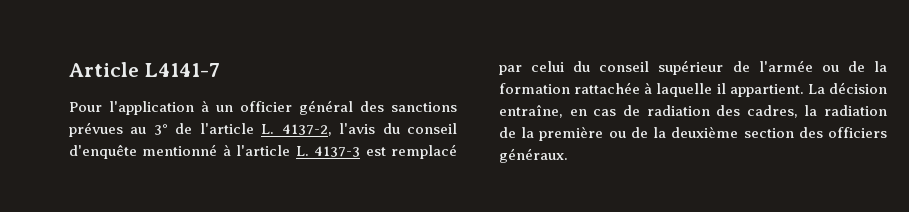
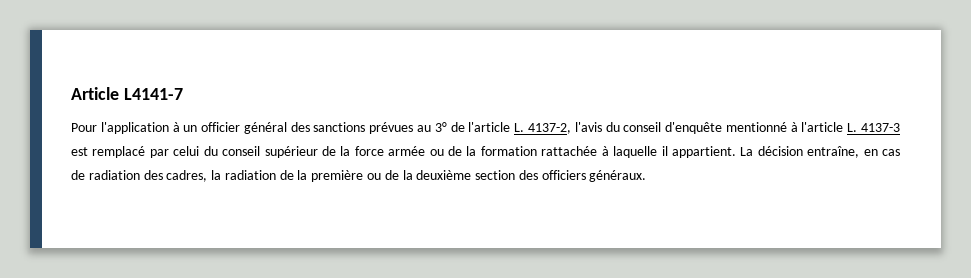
[758,60,813,72] l'armée -> [340,146,426,156] la force armée

